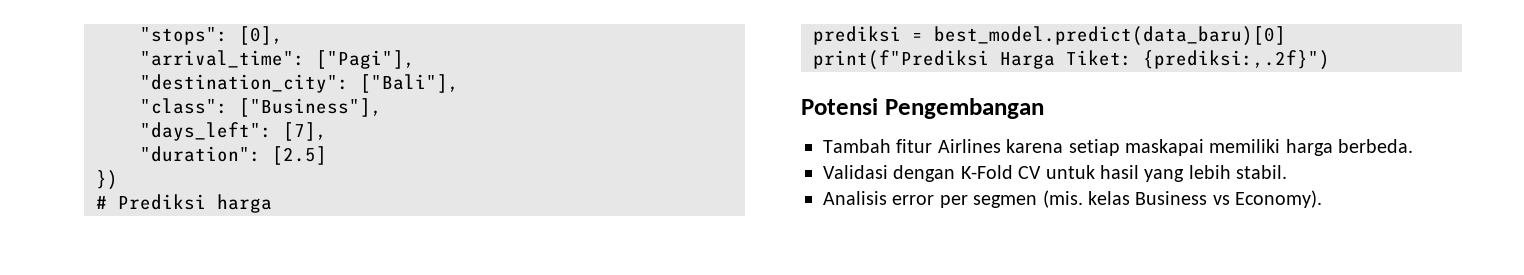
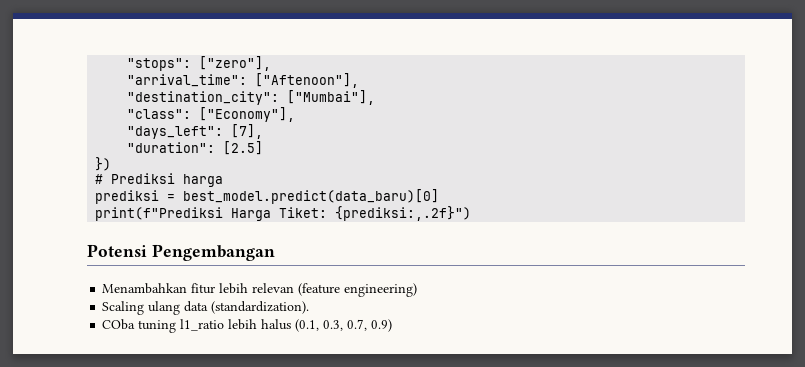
[239,26,283,45] [0], -> [199,56,272,71] ["zero"],
[316,50,415,69] ["Pagi"], -> [255,73,360,88] ["Aftenoon"],
[360,74,459,93] ["Bali"], -> [287,90,376,105] ["Mumbai"],
[239,98,382,117] ["Business"], -> [199,107,296,122] ["Economy"],
[823,139,1414,156] [823,165,1288,182] [823,190,1323,208] Tambah fitur Airlines karena setiap maskapai memiliki harga berbeda. // Validasi dengan K-Fold CV untuk hasil yang lebih stabil. // Analisis error per segmen (mis. kelas Business vs Economy). -> [102,283,418,297] [102,301,310,315] [102,319,393,333] Menambahkan fitur lebih relevan (feature engineering) // Scaling ulang data (standardization). // COba tuning l1_ratio lebih halus (0.1, 0.3, 0.7, 0.9)

